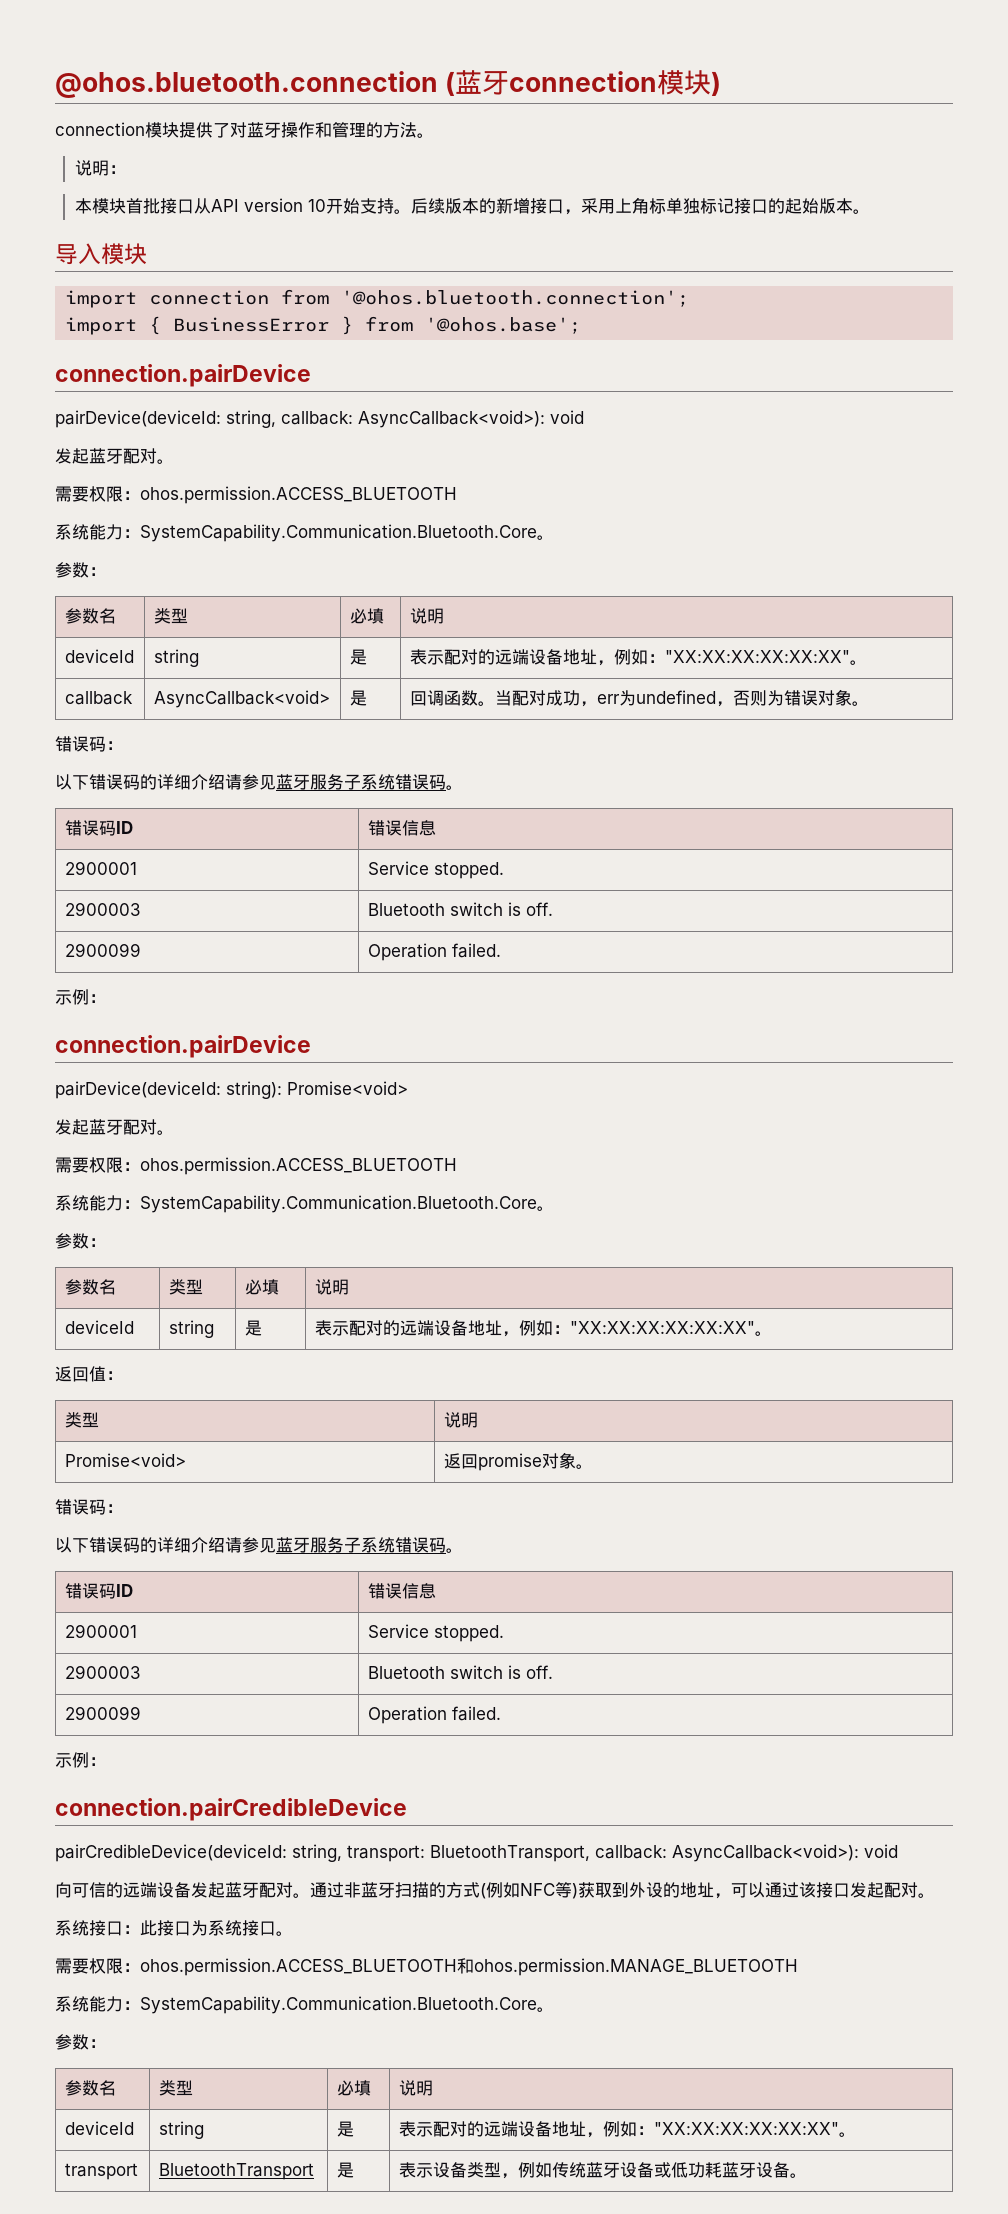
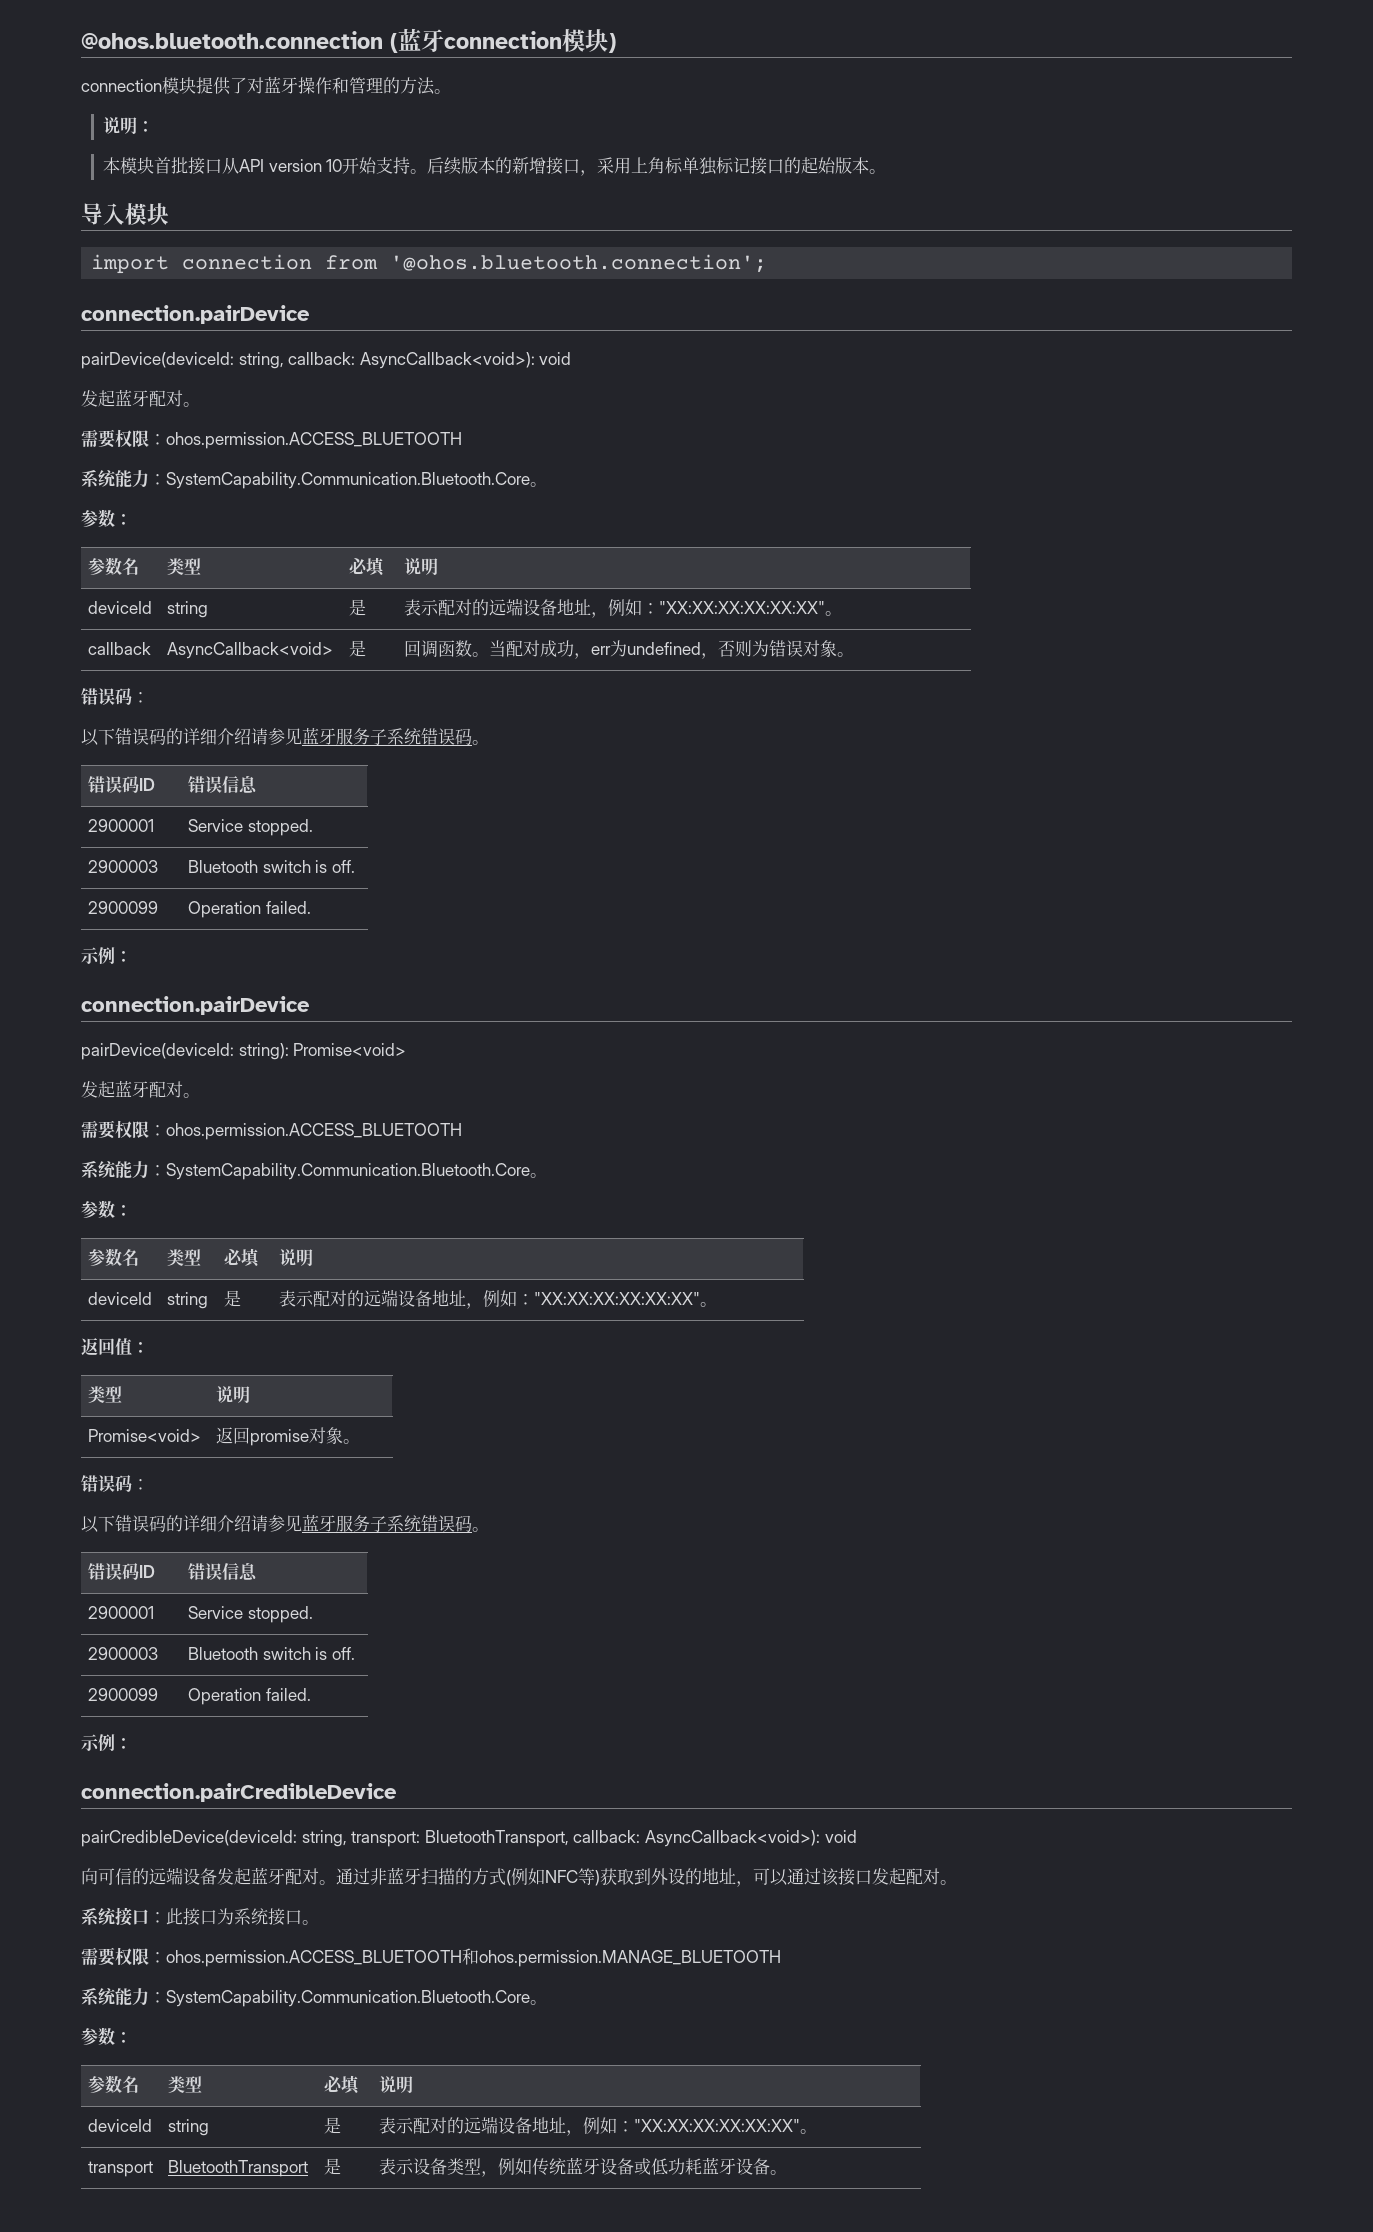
[65,316,582,335] // import { BusinessError } from '@ohos.base'; -> (768, 263) none

